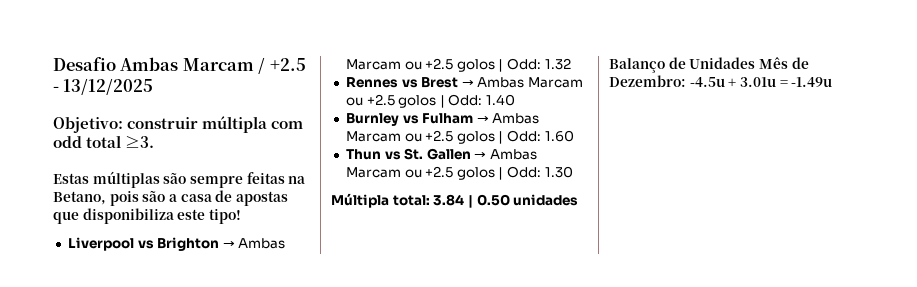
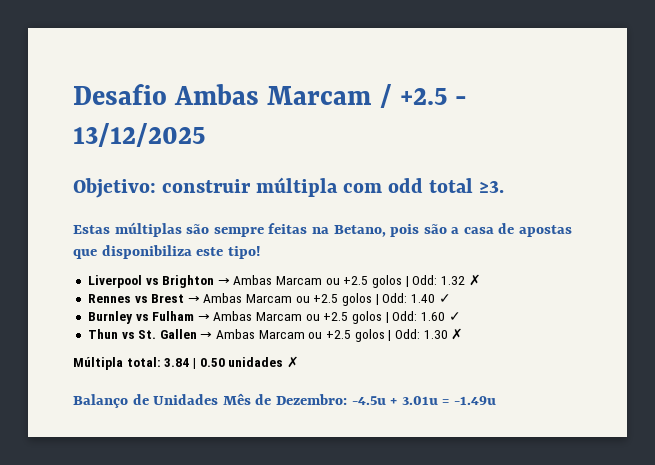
(571, 64) none -> [468,274,481,286] ✗
(516, 100) none -> [438,294,451,303] ✓
(574, 136) none -> [448,312,461,321] ✓
(573, 172) none -> [451,328,464,340] ✗
(579, 200) none -> [286,356,299,368] ✗

